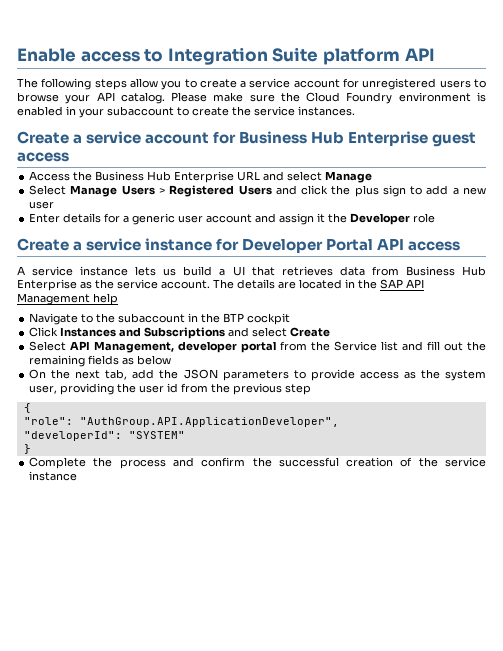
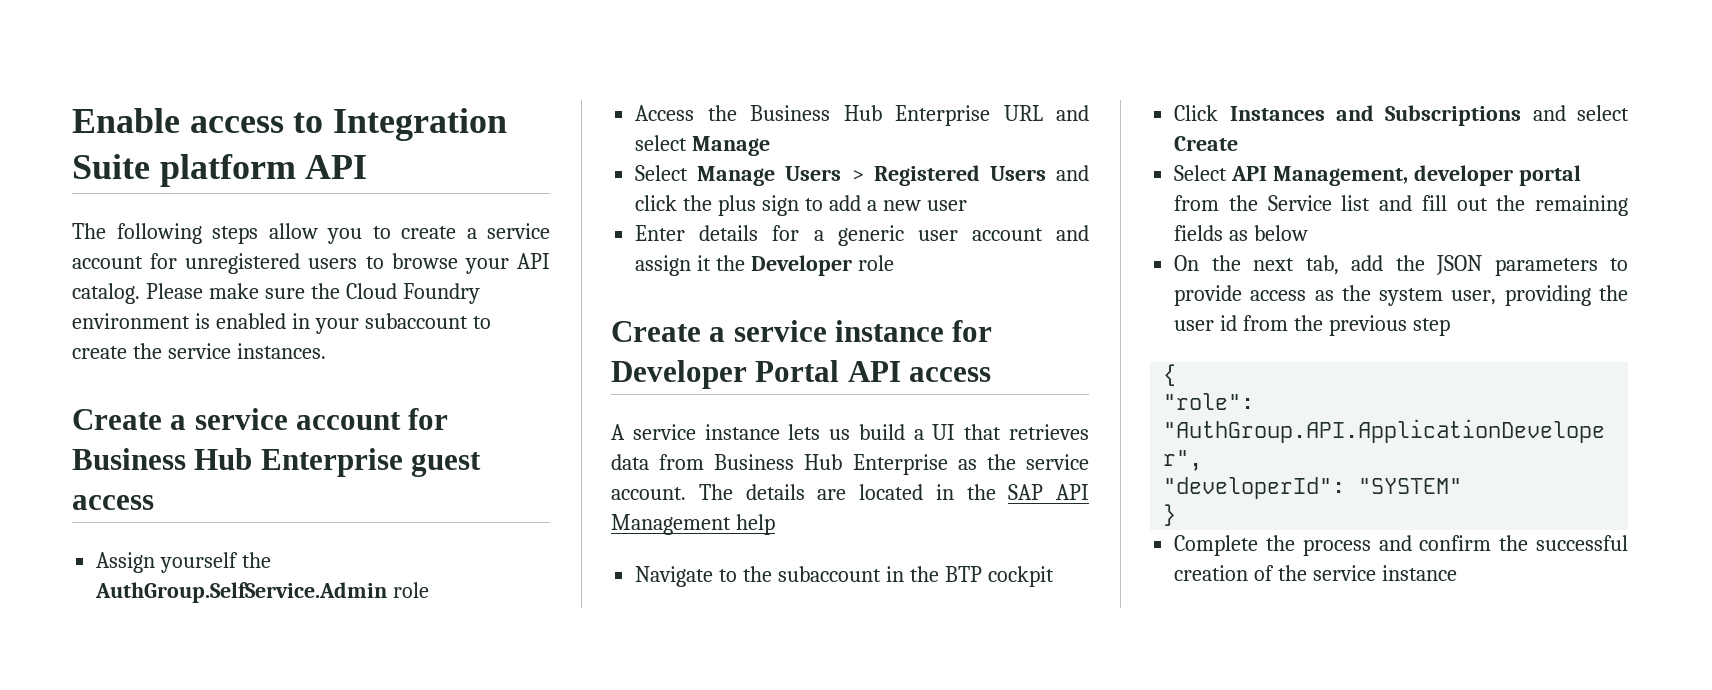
(69, 157) none -> [96,552,272,573] [95,582,430,603] // Assign yourself the AuthGroup.SelfService.Admin role

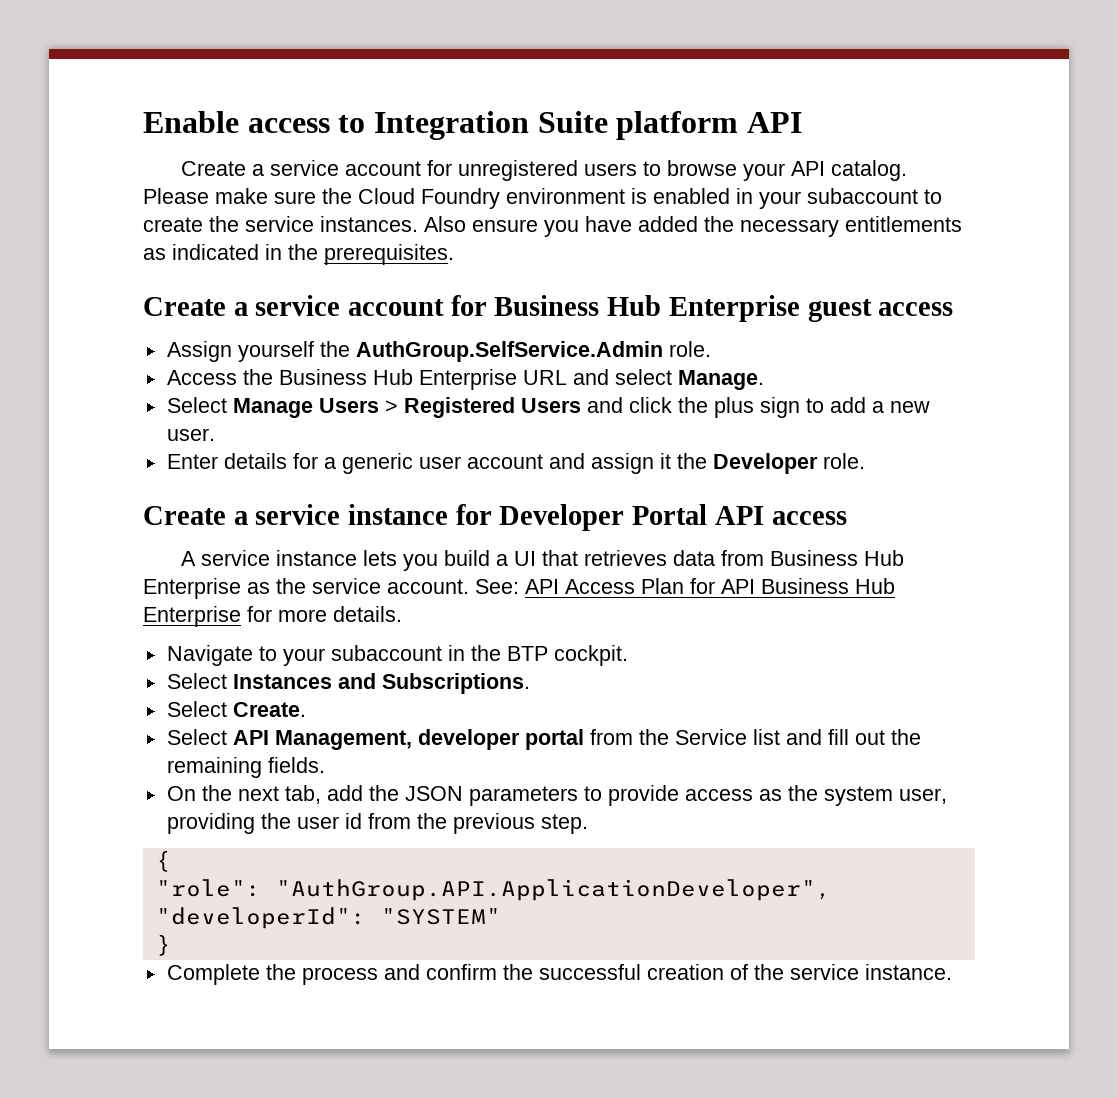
[72,223,456,244] The following steps allow you to create -> [180,161,246,176] Create
(326, 351) none -> [424,216,962,237] [143,244,454,265] Also ensure you have added the necessary entitlements as indicated in the prerequisites.
[393,582,430,598] role -> [668,341,711,357] role.
[692,136,771,156] Manage -> [677,370,764,390] Manage.
[926,200,967,211] user -> [166,428,215,441] user.
[857,255,894,271] role -> [822,453,865,469] role.
[829,429,851,440] us -> [402,554,438,571] you
[698,484,1089,500] [611,514,775,535] The details are located in the SAP API Management help -> [475,578,895,594] [143,606,402,627] See: API Access Plan for API Business Hub Enterprise for more details.
[743,566,773,582] the -> [282,648,325,666] your
[987,566,1054,587] [1174,105,1629,126] [1174,136,1239,151] cockpit // Click Instances and Subscriptions and select Create -> [553,645,628,666] [166,673,530,694] [166,701,306,717] cockpit. // Select Instances and Subscriptions. // Select Create.
[1174,225,1309,241] fields as below -> [267,757,325,773] fields.
[1412,318,1450,336] step -> [540,814,588,834] step.
[1381,565,1457,581] instance -> [864,964,952,980] instance.

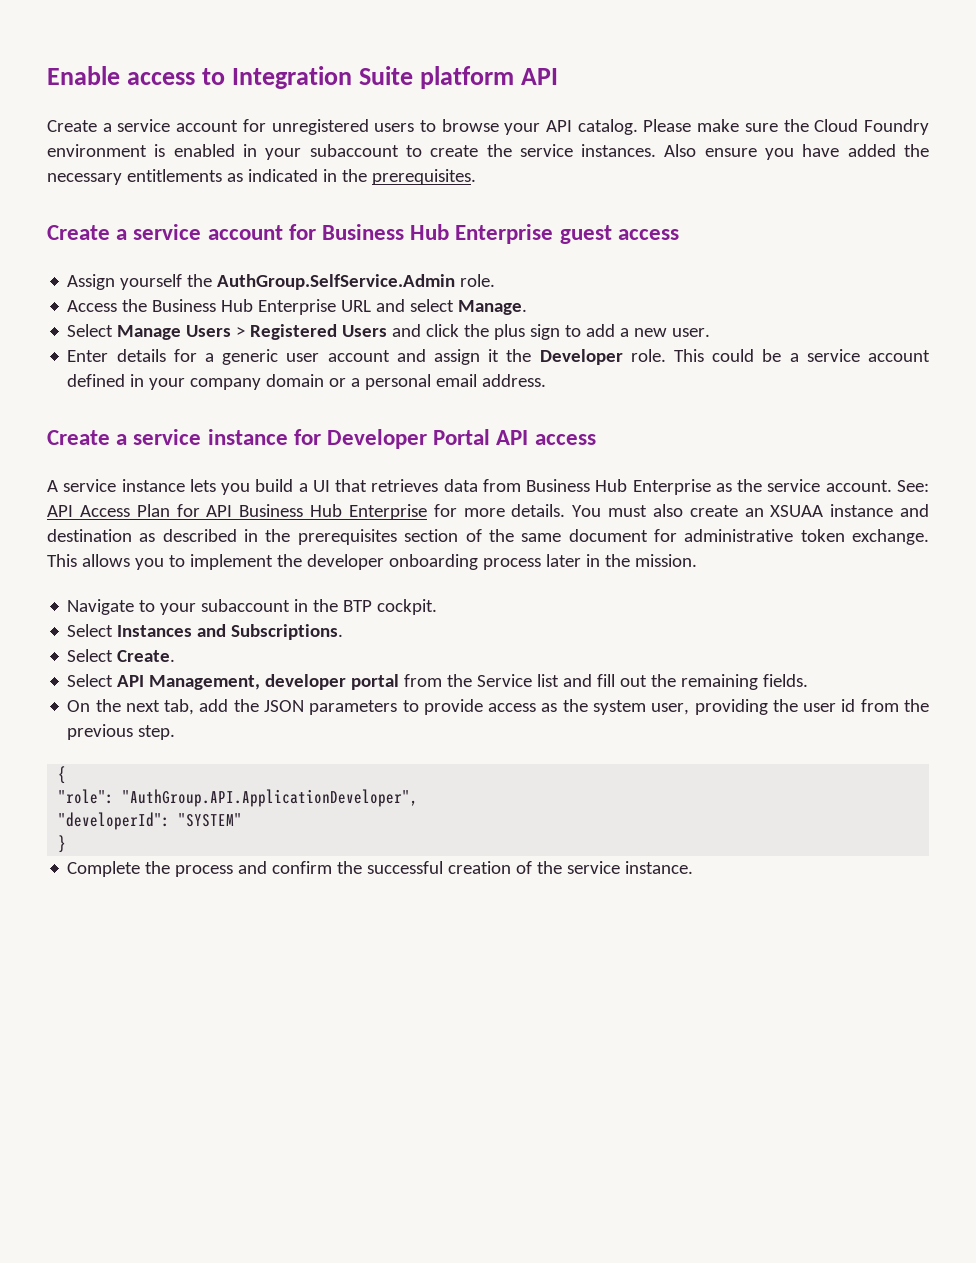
(865, 461) none -> [673,349,931,362] [67,374,547,390] This could be a service account defined in your company domain or a personal email address.
(402, 614) none -> [572,504,930,517] [47,529,929,545] [47,554,697,570] You must also create an XSUAA instance and destination as described in the prerequisites section of the same document for administrative token exchange. This allows you to implement the developer onboarding process later in the mission.

